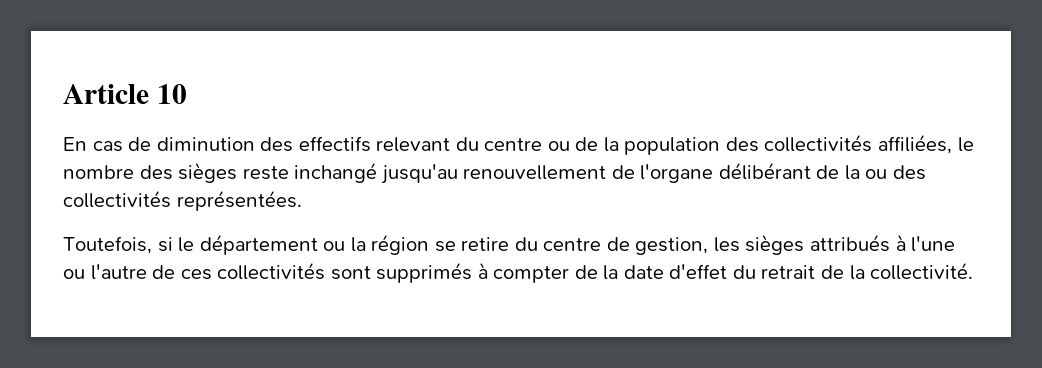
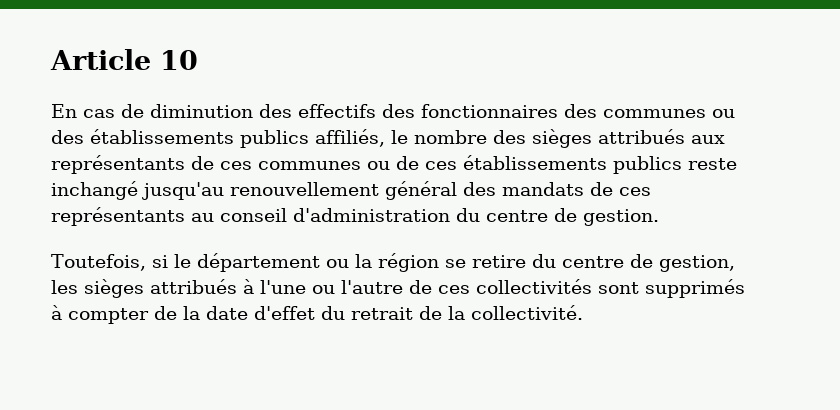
[376,134,974,155] [63,162,926,184] [63,190,302,211] relevant du centre ou de la population des collectivités affiliées, le nombre des sièges reste inchangé jusqu'au renouvellement de l'organe délibérant de la ou des collectivités représentées. -> [382,104,735,118] [51,129,725,148] [51,155,737,174] [51,181,651,200] [51,207,659,226] des fonctionnaires des communes ou des établissements publics affiliés, le nombre des sièges attribués aux représentants de ces communes ou de ces établissements publics reste inchangé jusqu'au renouvellement général des mandats de ces représentants au conseil d'administration du centre de gestion.

